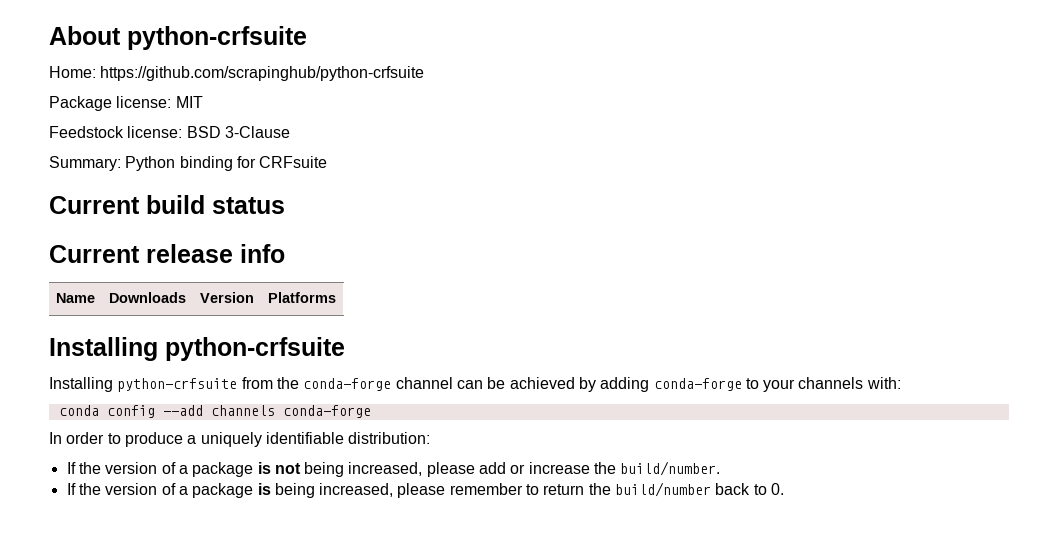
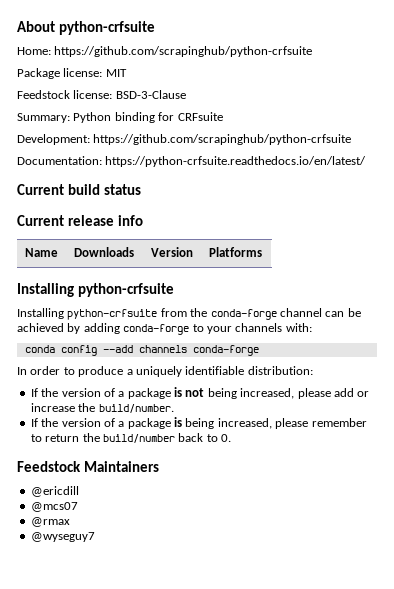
[186,126,290,138] BSD 3-Clause -> [115,90,186,99] BSD-3-Clause
(328, 162) none -> [17,134,352,145] [17,156,367,167] // Development: https://github.com/scrapinghub/python-crfsuite // Documentation: https://python-crfsuite.readthedocs.io/en/latest/
(785, 489) none -> [17,461,159,472] [30,486,79,497] [30,502,78,512] [30,517,70,527] [30,532,95,542] // Feedstock Maintainers // @ericdill // @mcs07 // @rmax // @wyseguy7

